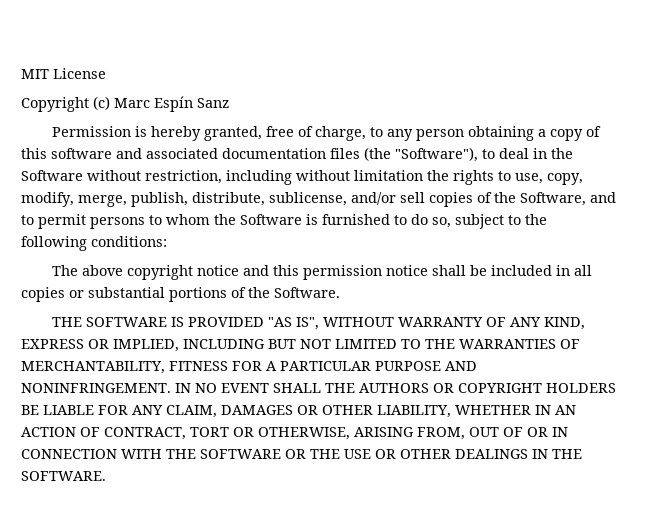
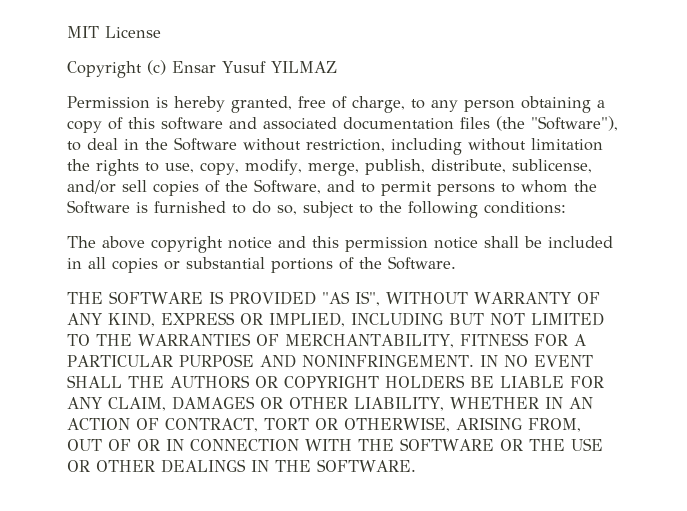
[114,96,229,112] Marc Espín Sanz -> [172,61,337,73] Ensar Yusuf YILMAZ

